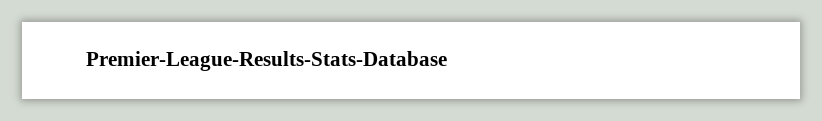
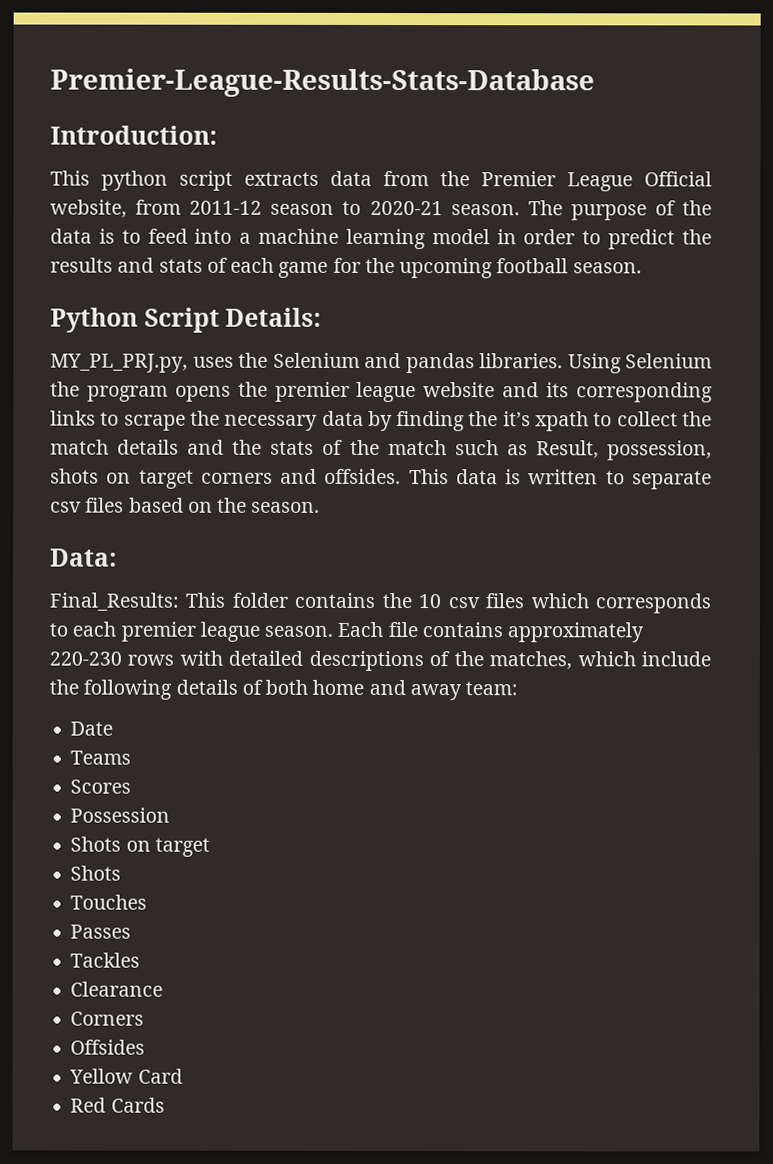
(447, 61) none -> [50,125,217,145] [50,170,712,192] [50,199,713,221] [50,228,712,250] [50,257,642,279] [50,307,322,333] [50,352,712,374] [50,381,714,403] [50,410,712,432] [50,439,713,461] [50,468,712,490] [50,497,321,513] [50,548,117,567] [49,592,712,614] [49,621,645,643] [49,650,711,672] [49,679,519,701] [70,721,114,736] [70,750,132,765] [70,779,132,794] [70,807,171,823] [70,836,210,857] [70,865,122,881] [70,894,148,910] [70,924,132,939] [70,952,141,968] [70,981,164,997] [70,1011,145,1026] [70,1039,146,1055] [69,1068,183,1084] [70,1097,165,1113] // Introduction: // This python script extracts data from the Premier League Official website, from 2011-12 season to 2020-21 season. The purpose of the data is to feed into a machine learning model in order to predict the results and stats of each game for the upcoming football season. // Python Script Details: // MY_PL_PRJ.py, uses the Selenium and pandas libraries. Using Selenium the program opens the premier league website and its corresponding links to scrape the necessary data by finding the it’s xpath to collect the match details and the stats of the match such as Result, possession, shots on target corners and offsides. This data is written to separate csv files based on the season. // Data: // Final_Results: This folder contains the 10 csv files which corresponds to each premier league season. Each file contains approximately 220-230 rows with detailed descriptions of the matches, which include the following details of both home and away team: // Date // Teams // Scores // Possession // Shots on target // Shots // Touches // Passes // Tackles // Clearance // Corners // Offsides // Yellow Card // Red Cards

